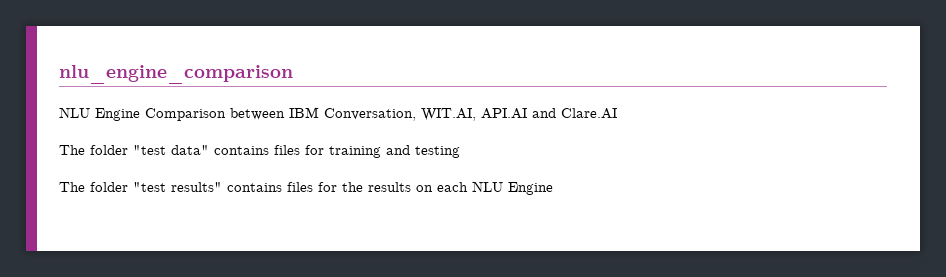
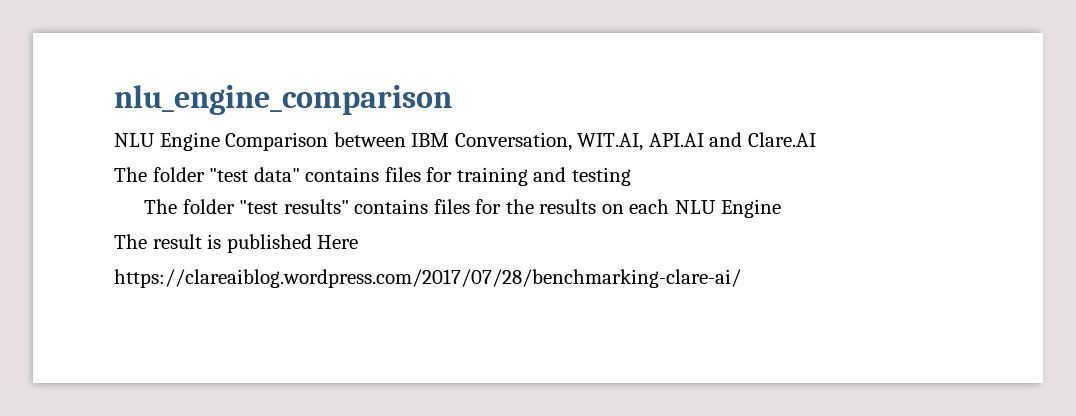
(553, 188) none -> [114,234,359,253] [114,269,741,288] // The result is published Here // https://clareaiblog.wordpress.com/2017/07/28/benchmarking-clare-ai/

